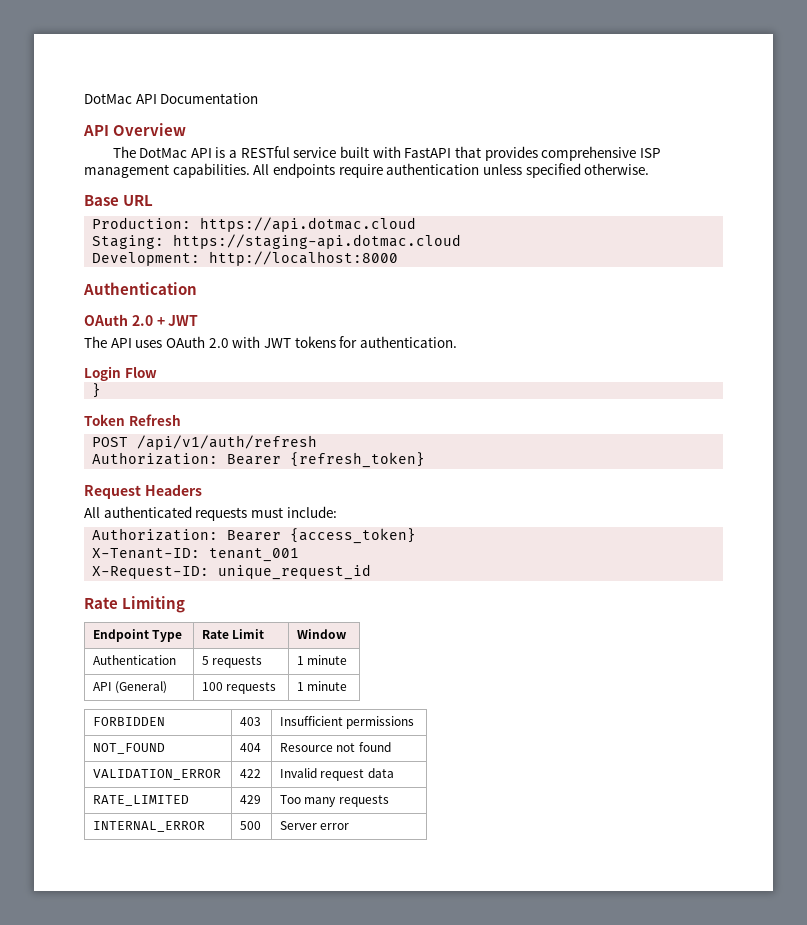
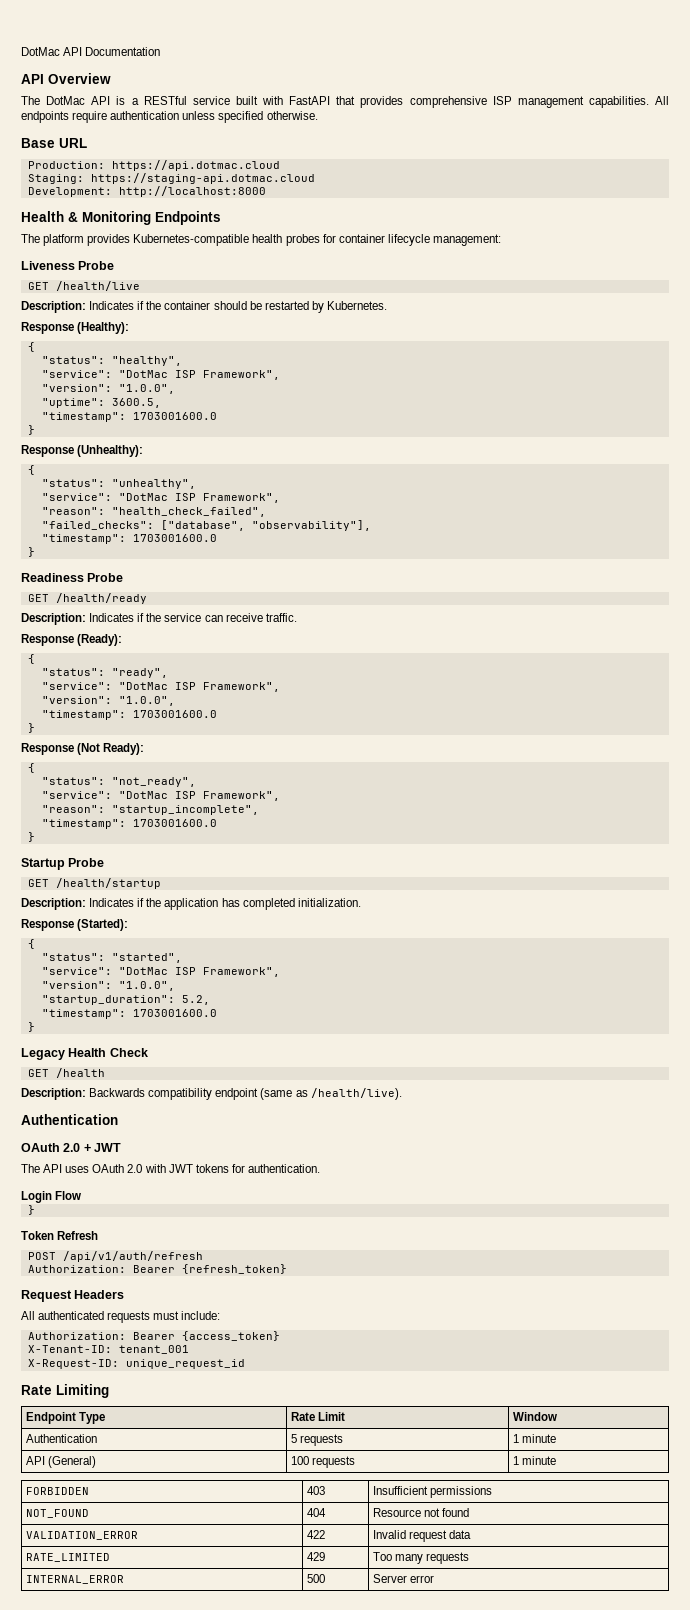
(399, 258) none -> [21,211,221,225] [21,234,501,246] [21,261,115,270] [27,281,140,291] [21,301,387,313] [21,322,130,334] [27,342,35,352] [41,356,182,366] [41,370,280,380] [41,384,175,394] [41,398,161,408] [41,412,217,422] [27,425,35,435] [21,445,144,457] [27,465,35,475] [41,479,196,489] [41,493,280,503] [41,507,266,517] [41,520,371,531] [41,534,217,544] [27,547,35,557] [21,573,124,582] [27,593,147,604] [21,613,297,625] [21,634,123,646] [27,654,35,664] [41,668,168,678] [41,682,280,692] [41,696,175,706] [41,710,217,720] [27,723,35,733] [21,743,145,755] [27,763,35,773] [41,777,196,787] [41,791,280,801] [41,805,259,815] [41,819,217,829] [27,832,35,842] [21,858,105,870] [27,878,161,889] [21,898,361,910] [21,919,129,931] [27,939,35,949] [41,953,182,963] [41,967,280,977] [41,981,175,991] [41,995,210,1005] [41,1009,217,1019] [27,1022,35,1032] [21,1048,148,1060] [27,1068,105,1078] [21,1088,402,1100] // Health & Monitoring Endpoints // The platform provides Kubernetes-compatible health probes for container lifecycle management: // Liveness Probe // GET /health/live // Description: Indicates if the container should be restarted by Kubernetes. // Response (Healthy): // { // "status": "healthy", // "service": "DotMac ISP Framework", // "version": "1.0.0", // "uptime": 3600.5, // "timestamp": 1703001600.0 // } // Response (Unhealthy): // { // "status": "unhealthy", // "service": "DotMac ISP Framework", // "reason": "health_check_failed", // "failed_checks": ["database", "observability"], // "timestamp": 1703001600.0 // } // Readiness Probe // GET /health/ready // Description: Indicates if the service can receive traffic. // Response (Ready): // { // "status": "ready", // "service": "DotMac ISP Framework", // "version": "1.0.0", // "timestamp": 1703001600.0 // } // Response (Not Ready): // { // "status": "not_ready", // "service": "DotMac ISP Framework", // "reason": "startup_incomplete", // "timestamp": 1703001600.0 // } // Startup Probe // GET /health/startup // Description: Indicates if the application has completed initialization. // Response (Started): // { // "status": "started", // "service": "DotMac ISP Framework", // "version": "1.0.0", // "startup_duration": 5.2, // "timestamp": 1703001600.0 // } // Legacy Health Check // GET /health // Description: Backwards compatibility endpoint (same as /health/live).

